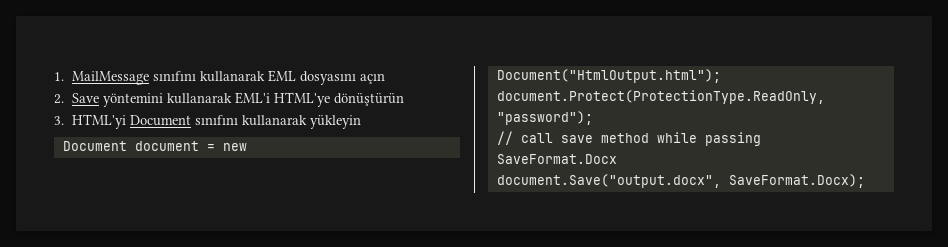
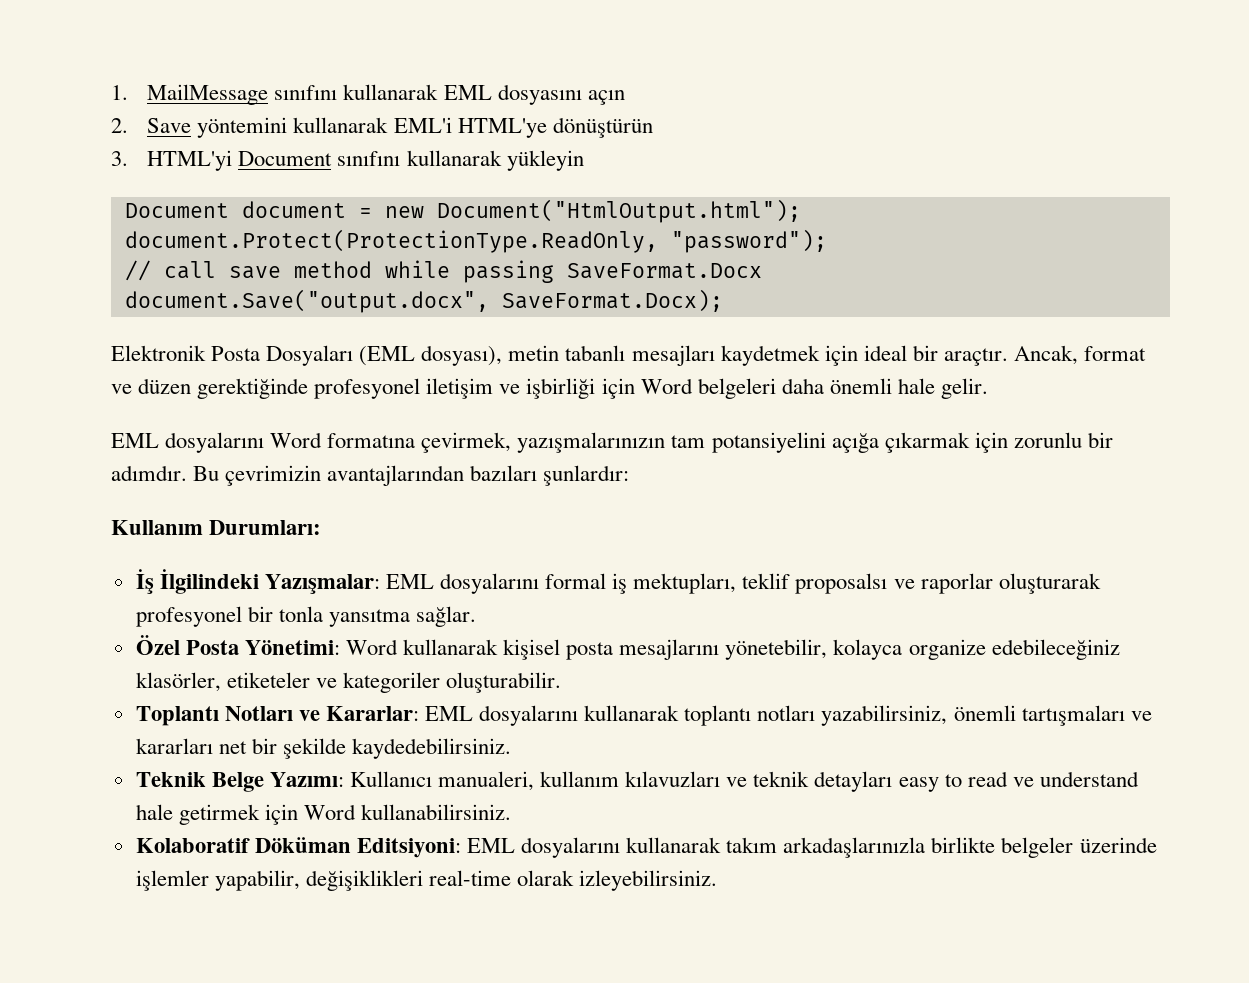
(865, 181) none -> [111,345,1147,366] [111,378,988,399] [111,432,1113,453] [111,465,630,486] [111,520,322,535] [135,569,1101,594] [135,606,477,627] [135,635,1120,660] [135,672,562,693] [135,705,1152,726] [135,738,512,759] [135,771,1139,792] [135,804,512,825] [135,837,1157,858] [135,870,718,891] // Elektronik Posta Dosyaları (EML dosyası), metin tabanlı mesajları kaydetmek için ideal bir araçtır. Ancak, format ve düzen gerektiğinde profesyonel iletişim ve işbirliği için Word belgeleri daha önemli hale gelir. // EML dosyalarını Word formatına çevirmek, yazışmalarınızın tam potansiyelini açığa çıkarmak için zorunlu bir adımdır. Bu çevrimizin avantajlarından bazıları şunlardır: // Kullanım Durumları: // İş İlgilindeki Yazışmalar: EML dosyalarını formal iş mektupları, teklif proposalsı ve raporlar oluşturarak profesyonel bir tonla yansıtma sağlar. // Özel Posta Yönetimi: Word kullanarak kişisel posta mesajlarını yönetebilir, kolayca organize edebileceğiniz klasörler, etiketeler ve kategoriler oluşturabilir. // Toplantı Notları ve Kararlar: EML dosyalarını kullanarak toplantı notları yazabilirsiniz, önemli tartışmaları ve kararları net bir şekilde kaydedebilirsiniz. // Teknik Belge Yazımı: Kullanıcı manualeri, kullanım kılavuzları ve teknik detayları easy to read ve understand hale getirmek için Word kullanabilirsiniz. // Kolaboratif Döküman Editsiyoni: EML dosyalarını kullanarak takım arkadaşlarınızla birlikte belgeler üzerinde işlemler yapabilir, değişiklikleri real-time olarak izleyebilirsiniz.

